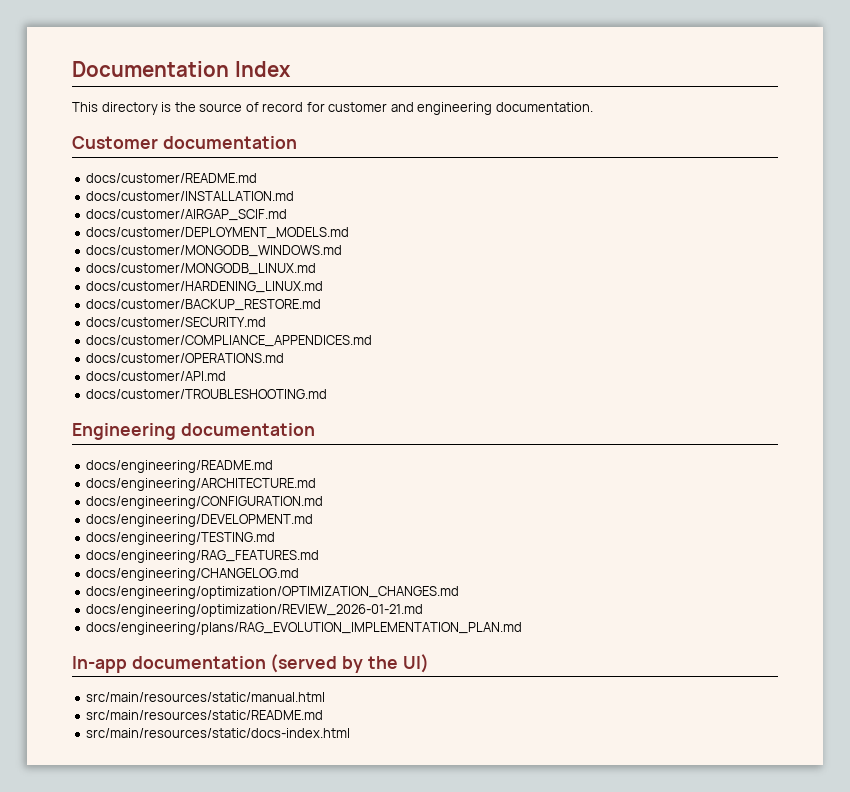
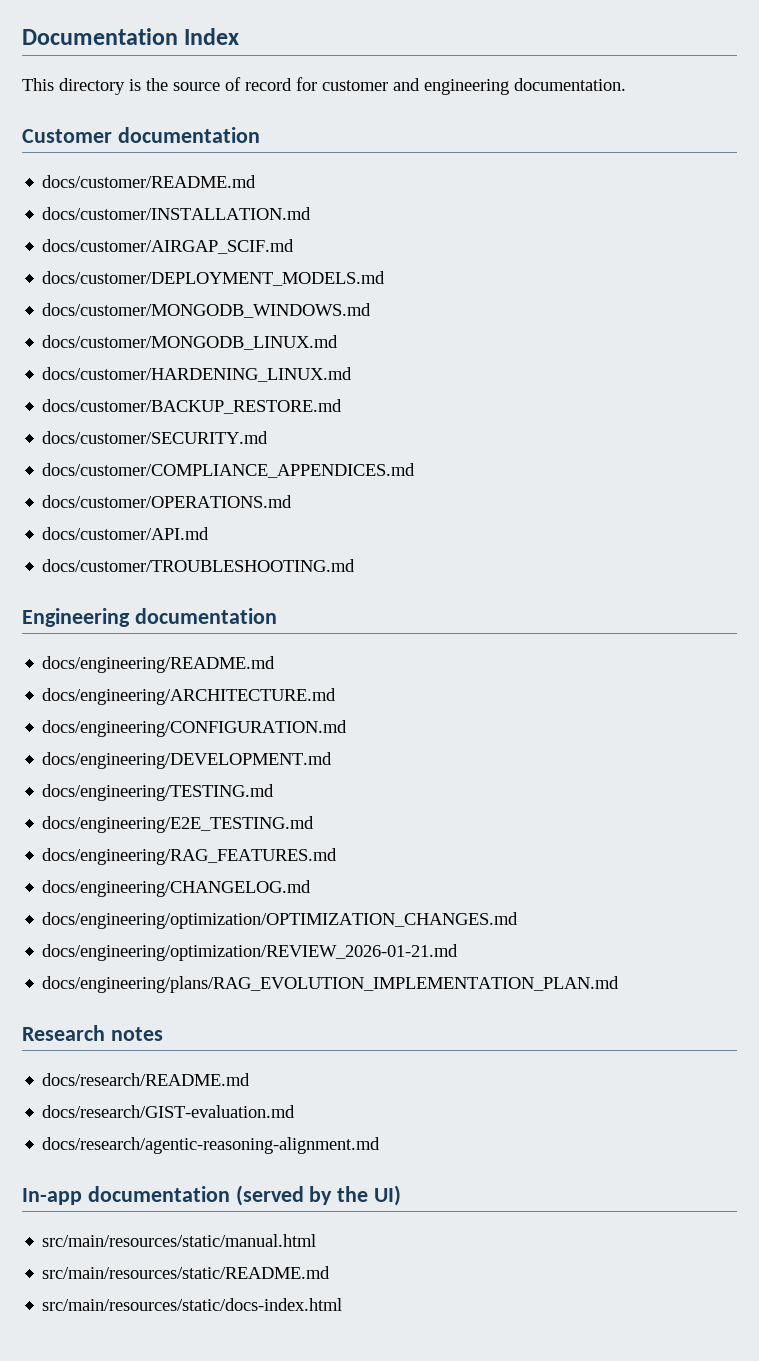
(276, 538) none -> [42,816,315,833] // docs/engineering/E2E_TESTING.md
(523, 628) none -> [22,1025,163,1041] [42,1073,251,1086] [42,1105,296,1118] [42,1137,381,1154] // Research notes // docs/research/README.md // docs/research/GIST-evaluation.md // docs/research/agentic-reasoning-alignment.md

